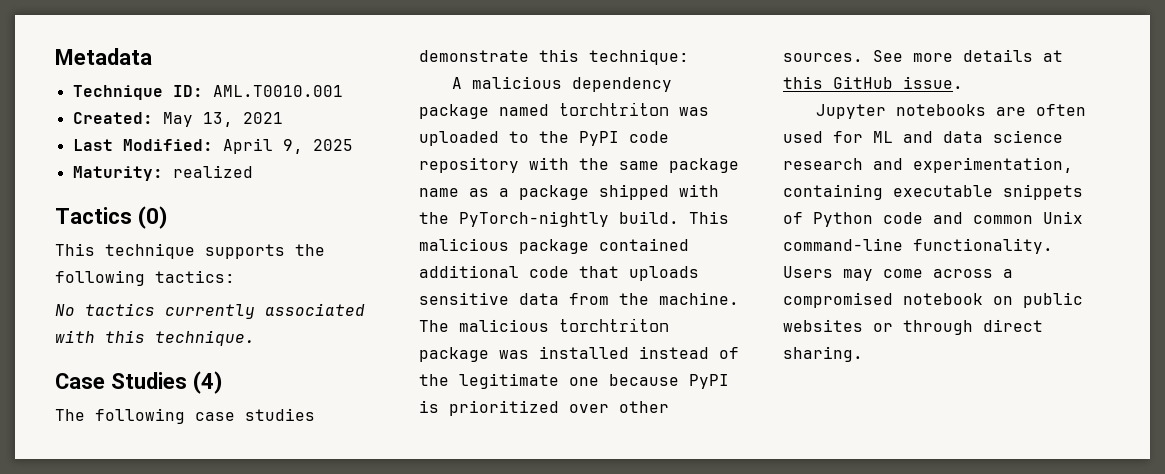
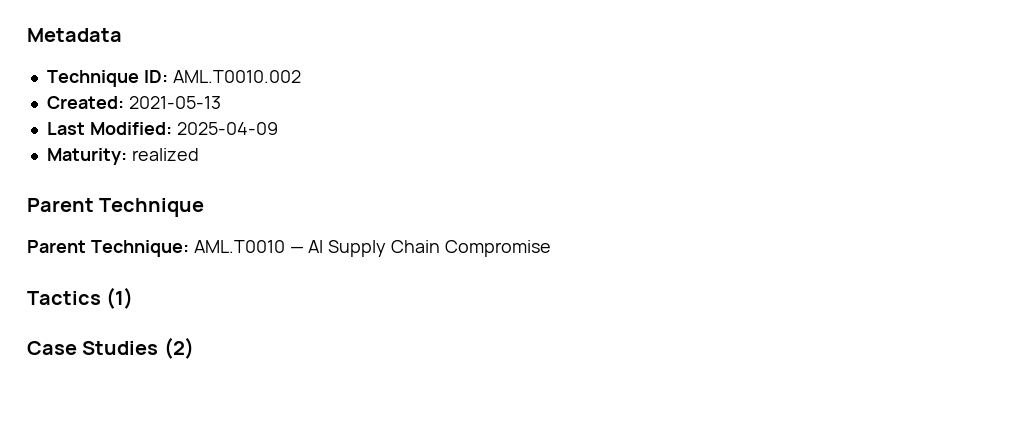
[212,85,343,97] AML.T0010.001 -> [172,70,301,83] AML.T0010.002
[162,112,283,127] May 13, 2021 -> [128,96,221,109] 2021-05-13
[222,138,353,154] April 9, 2025 -> [176,122,278,135] 2025-04-09
[55,206,168,229] [55,243,325,259] [55,270,235,286] [55,303,365,319] [55,330,255,346] [55,371,223,394] [55,408,315,424] [419,49,689,65] [452,76,673,92] [419,102,709,119] [419,131,669,146] [419,157,739,173] [419,184,719,200] [419,211,729,227] [419,238,689,254] [419,265,699,281] [419,292,739,305] [419,318,669,332] [419,346,739,362] [419,373,729,389] [419,400,669,416] [783,49,1063,62] [783,76,963,89] [816,104,1087,119] [783,130,1063,143] [783,157,1073,173] [783,184,1083,200] [783,211,1083,227] [783,238,1053,254] [783,266,1013,281] [783,292,1083,308] [783,319,1043,335] [783,346,863,362] Tactics (0) // This technique supports the following tactics: // No tactics currently associated with this technique. // Case Studies (4) // The following case studies demonstrate this technique: // A malicious dependency package named torchtriton was uploaded to the PyPI code repository with the same package name as a package shipped with the PyTorch-nightly build. This malicious package contained additional code that uploads sensitive data from the machine. The malicious torchtriton package was installed instead of the legitimate one because PyPI is prioritized over other sources. See more details at this GitHub issue. // Jupyter notebooks are often used for ML and data science research and experimentation, containing executable snippets of Python code and common Unix command-line functionality. Users may come across a compromised notebook on public websites or through direct sharing. -> [27,198,205,217] [27,240,552,257] [27,287,134,309] [27,337,194,359] Parent Technique // Parent Technique: AML.T0010 — AI Supply Chain Compromise // Tactics (1) // Case Studies (2)

